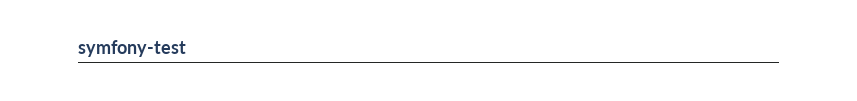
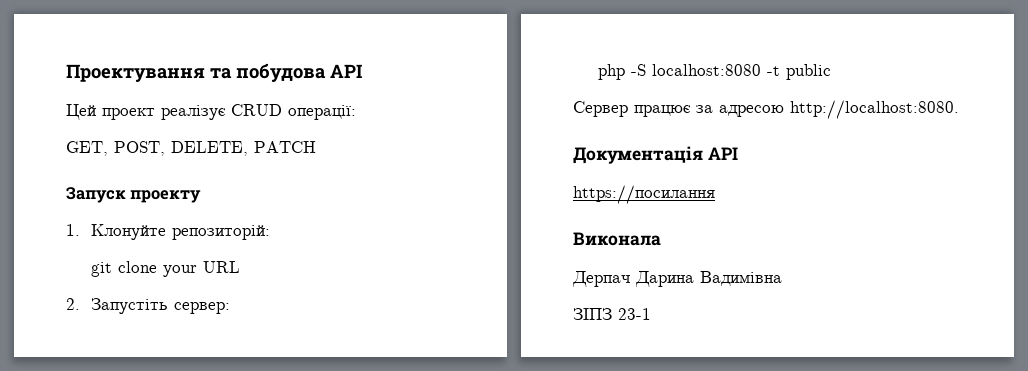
[78,40,186,57] symfony-test -> [66,63,362,82] [66,104,356,120] [66,141,316,156] [66,187,202,203] [66,224,271,240] [91,261,241,277] [66,298,231,314] [598,64,832,80] [573,100,959,119] [573,146,738,164] [573,185,715,204] [573,232,661,246] [572,271,782,287] [573,308,651,320] Проектування та побудова API // Цей проект реалізує CRUD операції: // GET, POST, DELETE, PATCH // Запуск проекту // 1. Клонуйте репозиторій: // git clone your URL // 2. Запустіть сервер: // php -S localhost:8080 -t public // Сервер працює за адресою http://localhost:8080. // Документація API // https://посилання // Виконала // Дерпач Дарина Вадимівна // ЗІПЗ 23-1

